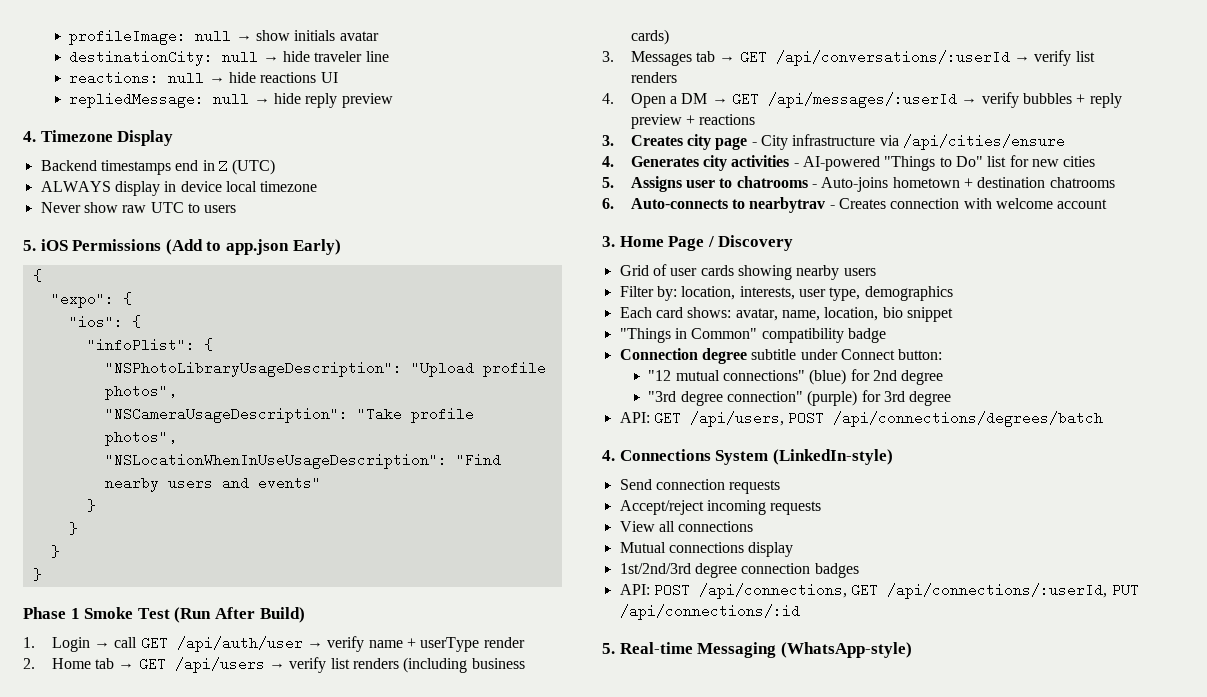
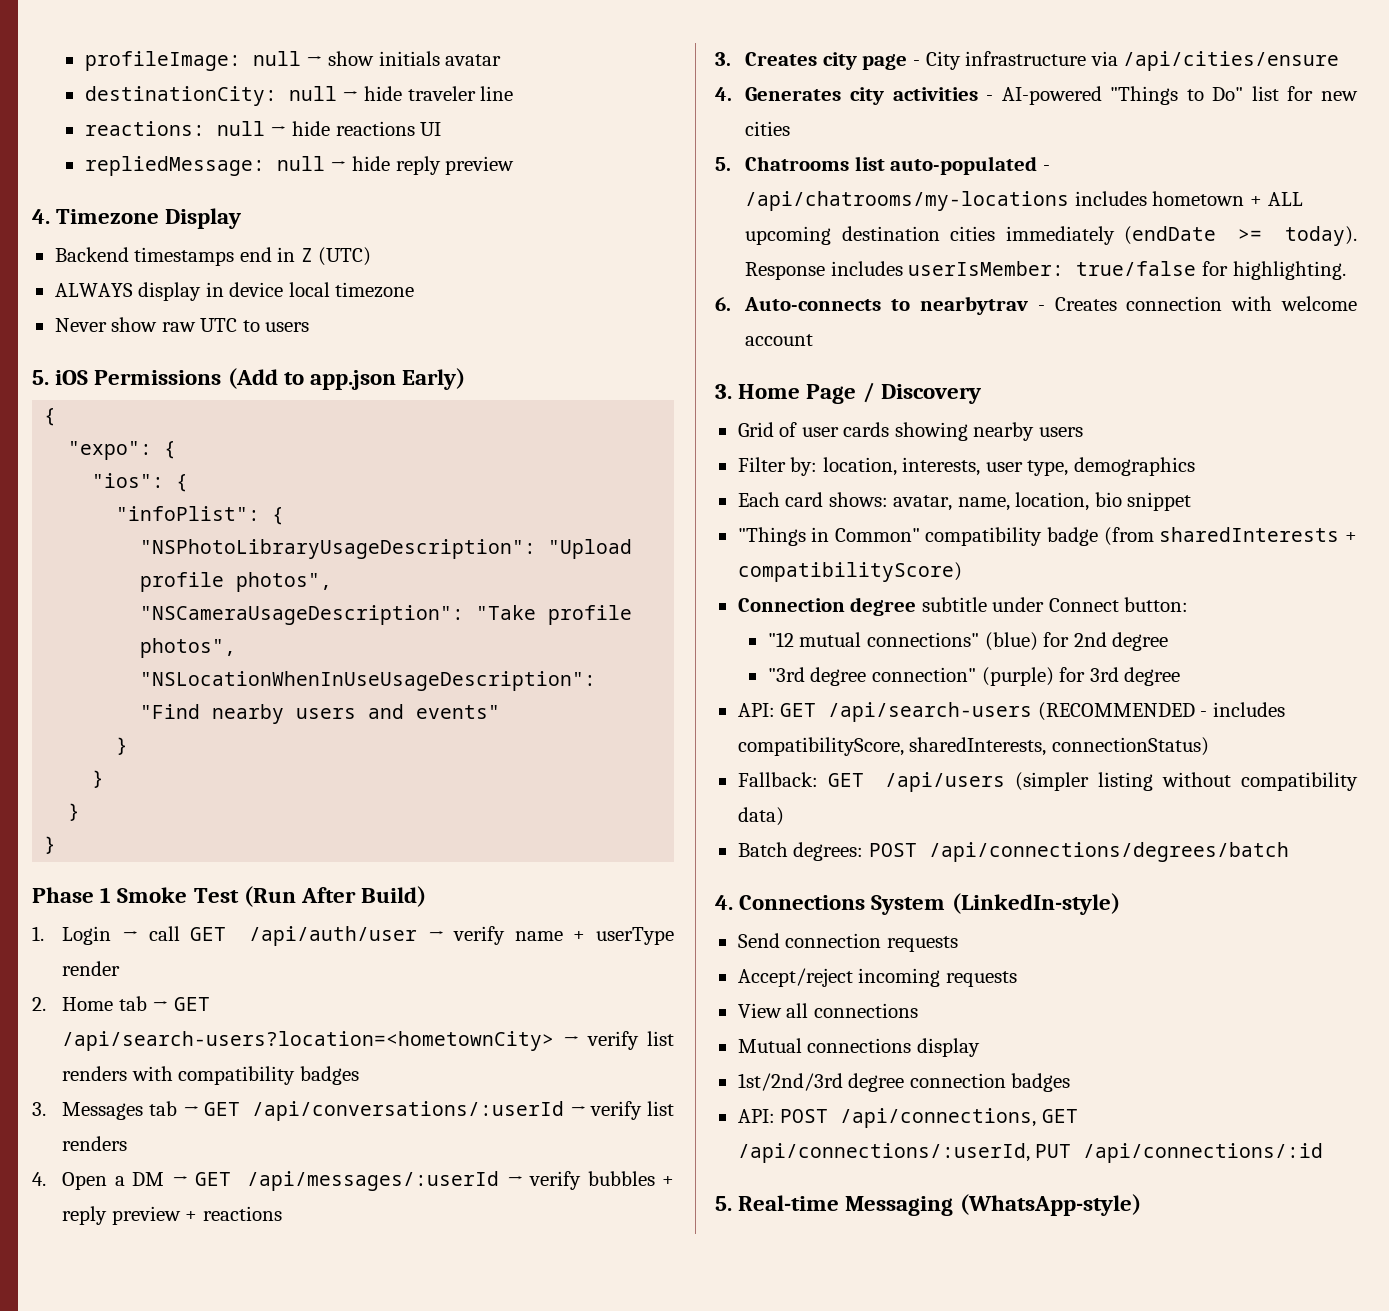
[174,657,525,673] [630,29,669,45] /api/users → verify list renders (including business cards) -> [62,1031,674,1051] [62,1066,359,1085] /api/search-users?location=<hometownCity> → verify list renders with compatibility badges
[630,176,1115,192] Assigns user to chatrooms - Auto-joins hometown + destination chatrooms -> [745,156,1050,175] [745,191,1303,211] [745,226,1357,246] [745,261,1346,280] Chatrooms list auto-populated - /api/chatrooms/my-locations includes hometown + ALL upcoming destination cities immediately (endDate >= today). Response includes userIsMember: true/false for highlighting.
(886, 335) none -> [1103,527,1357,546] [737,562,962,582] (from sharedInterests + compatibilityScore)
[689,411,784,427] /api/users, -> [828,702,1285,722] [737,737,1209,756] [737,772,1358,792] [737,807,784,826] [737,842,864,861] /api/search-users (RECOMMENDED - includes compatibilityScore, sharedInterests, connectionStatus) // Fallback: GET /api/users (simpler listing without compatibility data) // Batch degrees:

